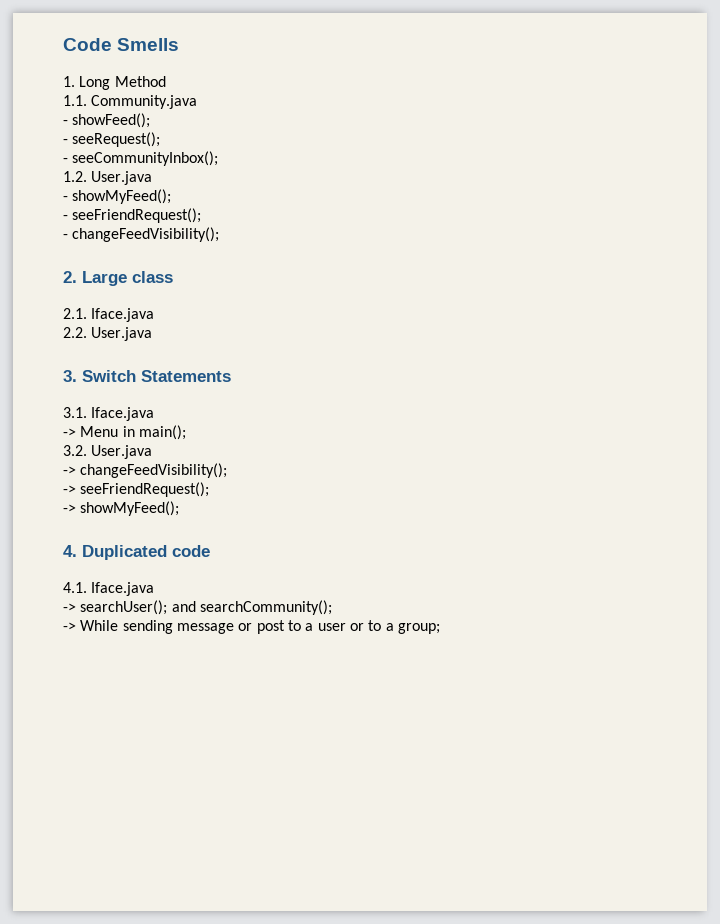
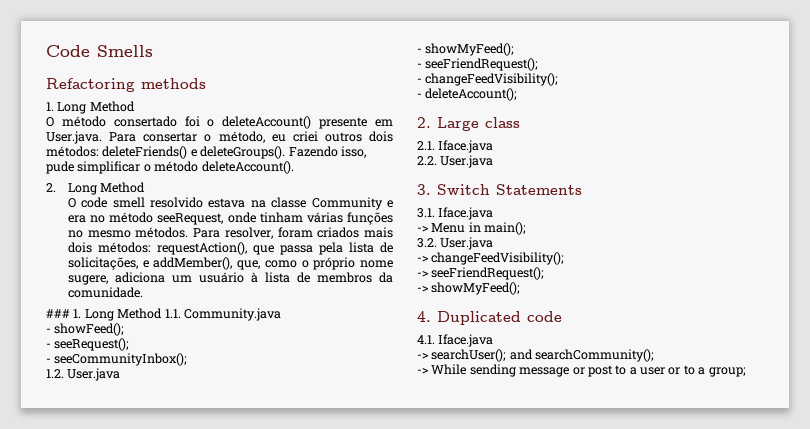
(180, 44) none -> [46,78,206,92] // Refactoring methods
(166, 81) none -> [46,116,393,129] [46,131,393,144] [46,146,366,159] [46,161,294,174] [46,182,146,195] [67,197,394,210] [67,212,393,225] [67,227,393,239] [67,242,393,255] [67,257,393,270] [67,272,394,285] [67,287,143,298] [46,308,163,321] O método consertado foi o deleteAccount() presente em User.java. Para consertar o método, eu criei outros dois métodos: deleteFriends() e deleteGroups(). Fazendo isso, pude simplificar o método deleteAccount(). // 2. Long Method // O code smell resolvido estava na classe Community e era no método seeRequest, onde tinham várias funções no mesmo métodos. Para resolver, foram criados mais dois métodos: requestAction(), que passa pela lista de solicitações, e addMember(), que, como o próprio nome sugere, adiciona um usuário à lista de membros da comunidade. // ### 1. Long Method
(220, 234) none -> [417,88,518,101] // - deleteAccount();

